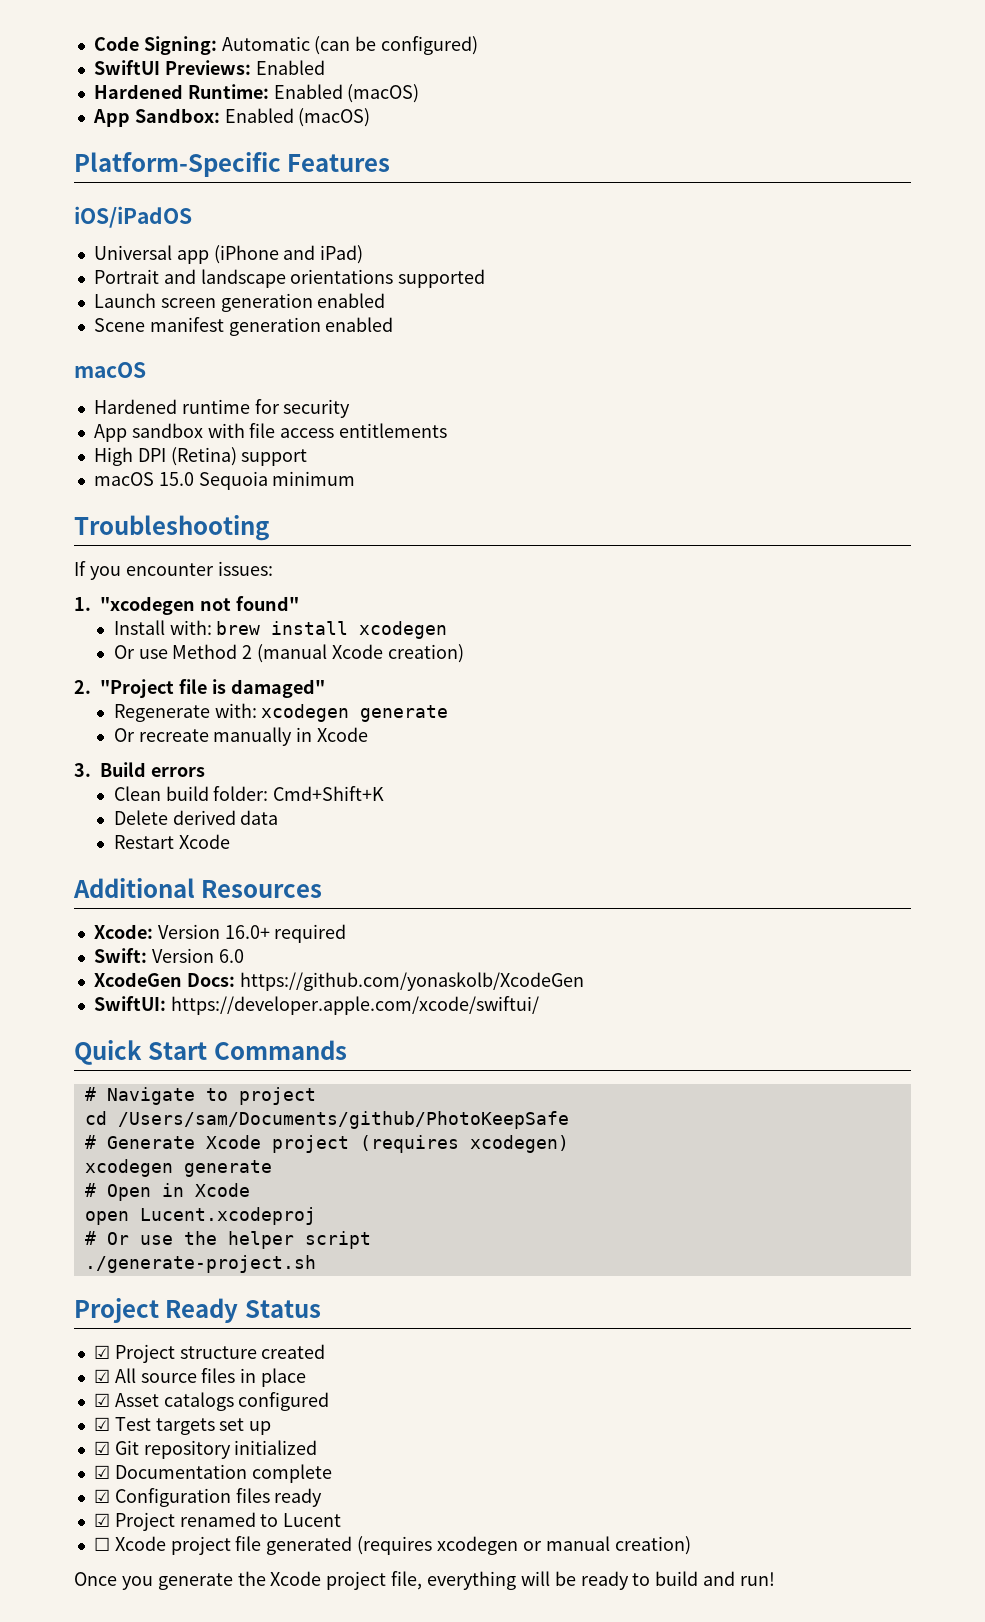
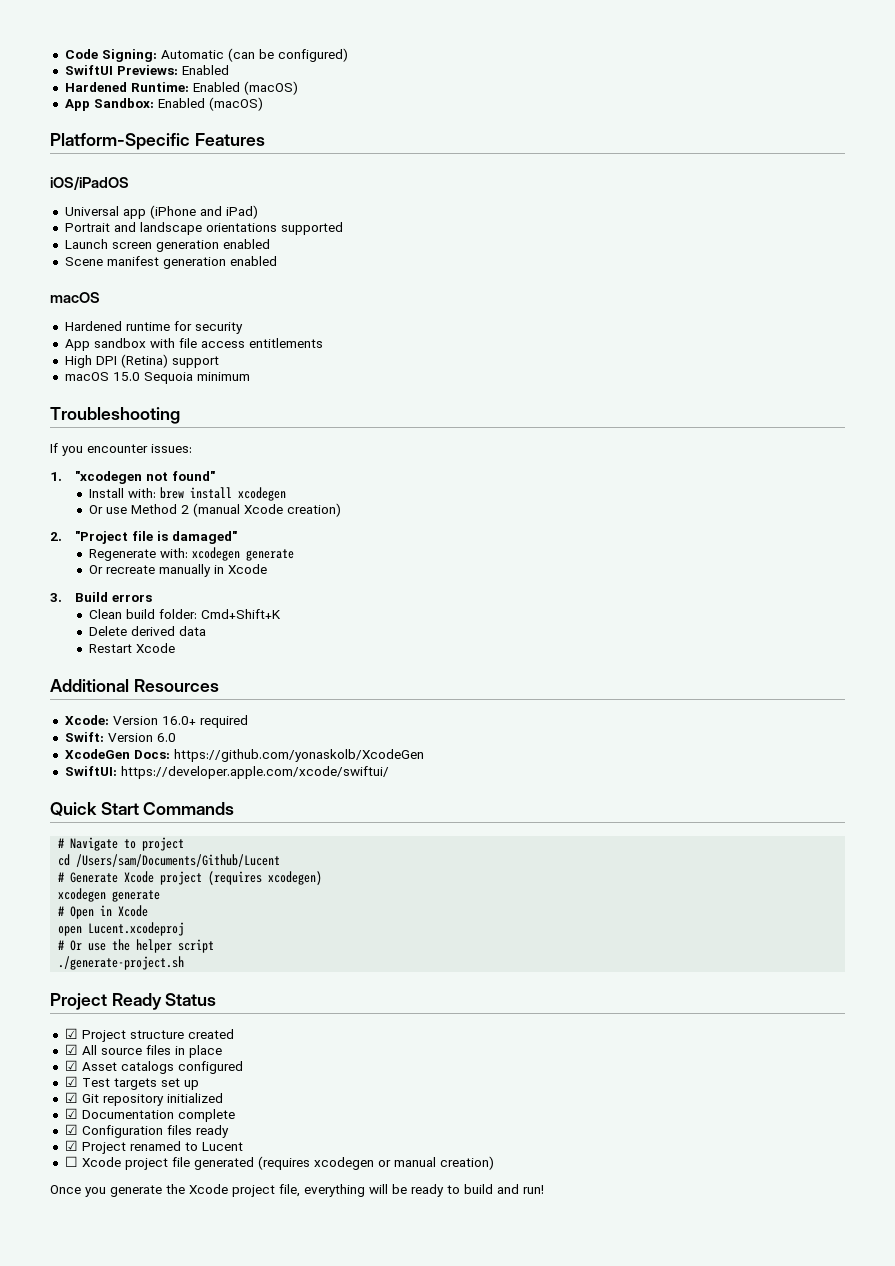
[117,1111,569,1129] /Users/sam/Documents/github/PhotoKeepSafe -> [76,854,281,867] /Users/sam/Documents/Github/Lucent

